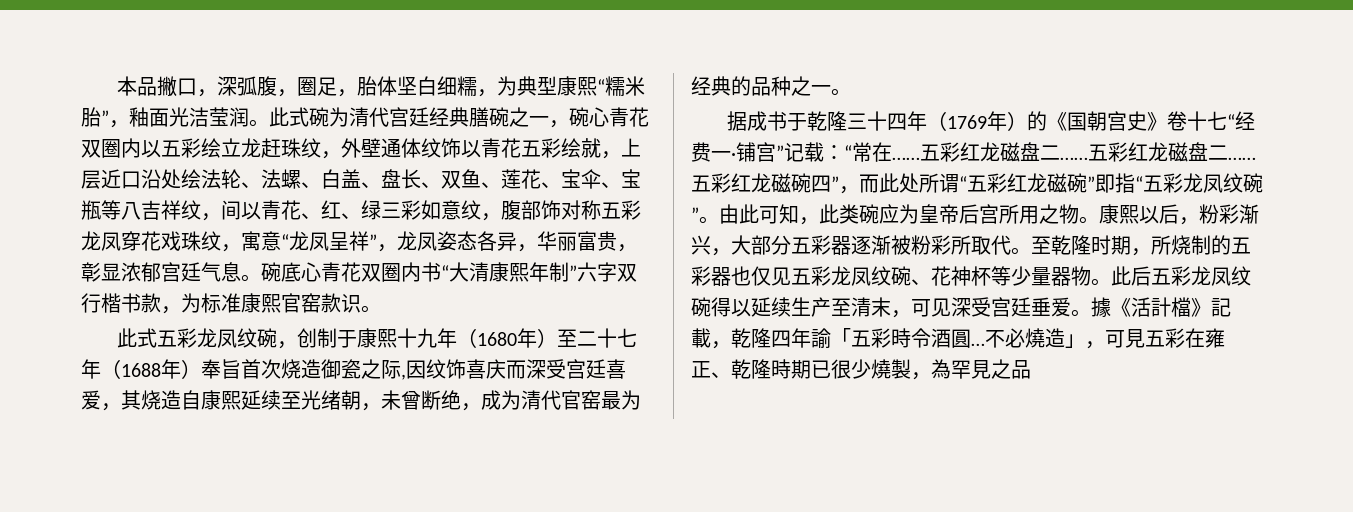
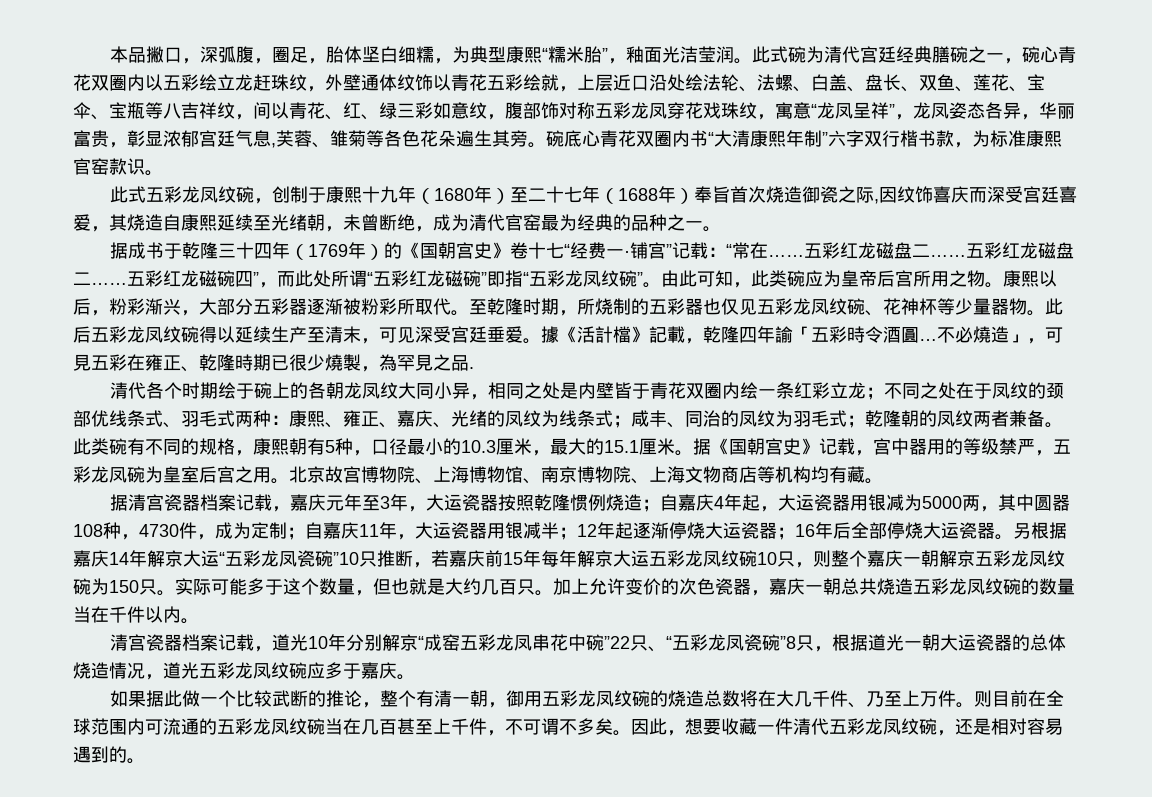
(241, 272) none -> [271,130,528,148] ,芙蓉、雏菊等各色花朵遍生其旁
(1031, 369) none -> [469,367,474,369] [110,382,1065,400] [73,410,1063,428] [73,438,1071,456] [73,466,883,484] [110,494,1071,512] [73,522,1067,540] [73,550,1065,568] [73,578,1075,596] [73,606,199,624] [110,634,1067,652] [73,662,415,680] [110,690,1065,708] [73,718,1063,736] [73,746,145,764] . // 清代各个时期绘于碗上的各朝龙凤纹大同小异，相同之处是内壁皆于青花双圈内绘一条红彩立龙；不同之处在于凤纹的颈部优线条式、羽毛式两种：康熙、雍正、嘉庆、光绪的凤纹为线条式；咸丰、同治的凤纹为羽毛式；乾隆朝的凤纹两者兼备。此类碗有不同的规格，康熙朝有5种，口径最小的10.3厘米，最大的15.1厘米。据《国朝宫史》记载，宫中器用的等级禁严，五彩龙凤碗为皇室后宫之用。北京故宫博物院、上海博物馆、南京博物院、上海文物商店等机构均有藏。 // 据清宫瓷器档案记载，嘉庆元年至3年，大运瓷器按照乾隆惯例烧造；自嘉庆4年起，大运瓷器用银减为5000两，其中圆器108种，4730件，成为定制；自嘉庆11年，大运瓷器用银减半；12年起逐渐停烧大运瓷器；16年后全部停烧大运瓷器。另根据嘉庆14年解京大运“五彩龙凤瓷碗”10只推断，若嘉庆前15年每年解京大运五彩龙凤纹碗10只，则整个嘉庆一朝解京五彩龙凤纹碗为150只。实际可能多于这个数量，但也就是大约几百只。加上允许变价的次色瓷器，嘉庆一朝总共烧造五彩龙凤纹碗的数量当在千件以内。 // 清宫瓷器档案记载，道光10年分别解京“成窑五彩龙凤串花中碗”22只、“五彩龙凤瓷碗”8只，根据道光一朝大运瓷器的总体烧造情况，道光五彩龙凤纹碗应多于嘉庆。 // 如果据此做一个比较武断的推论，整个有清一朝，御用五彩龙凤纹碗的烧造总数将在大几千件、乃至上万件。则目前在全球范围内可流通的五彩龙凤纹碗当在几百甚至上千件，不可谓不多矣。因此，想要收藏一件清代五彩龙凤纹碗，还是相对容易遇到的。

